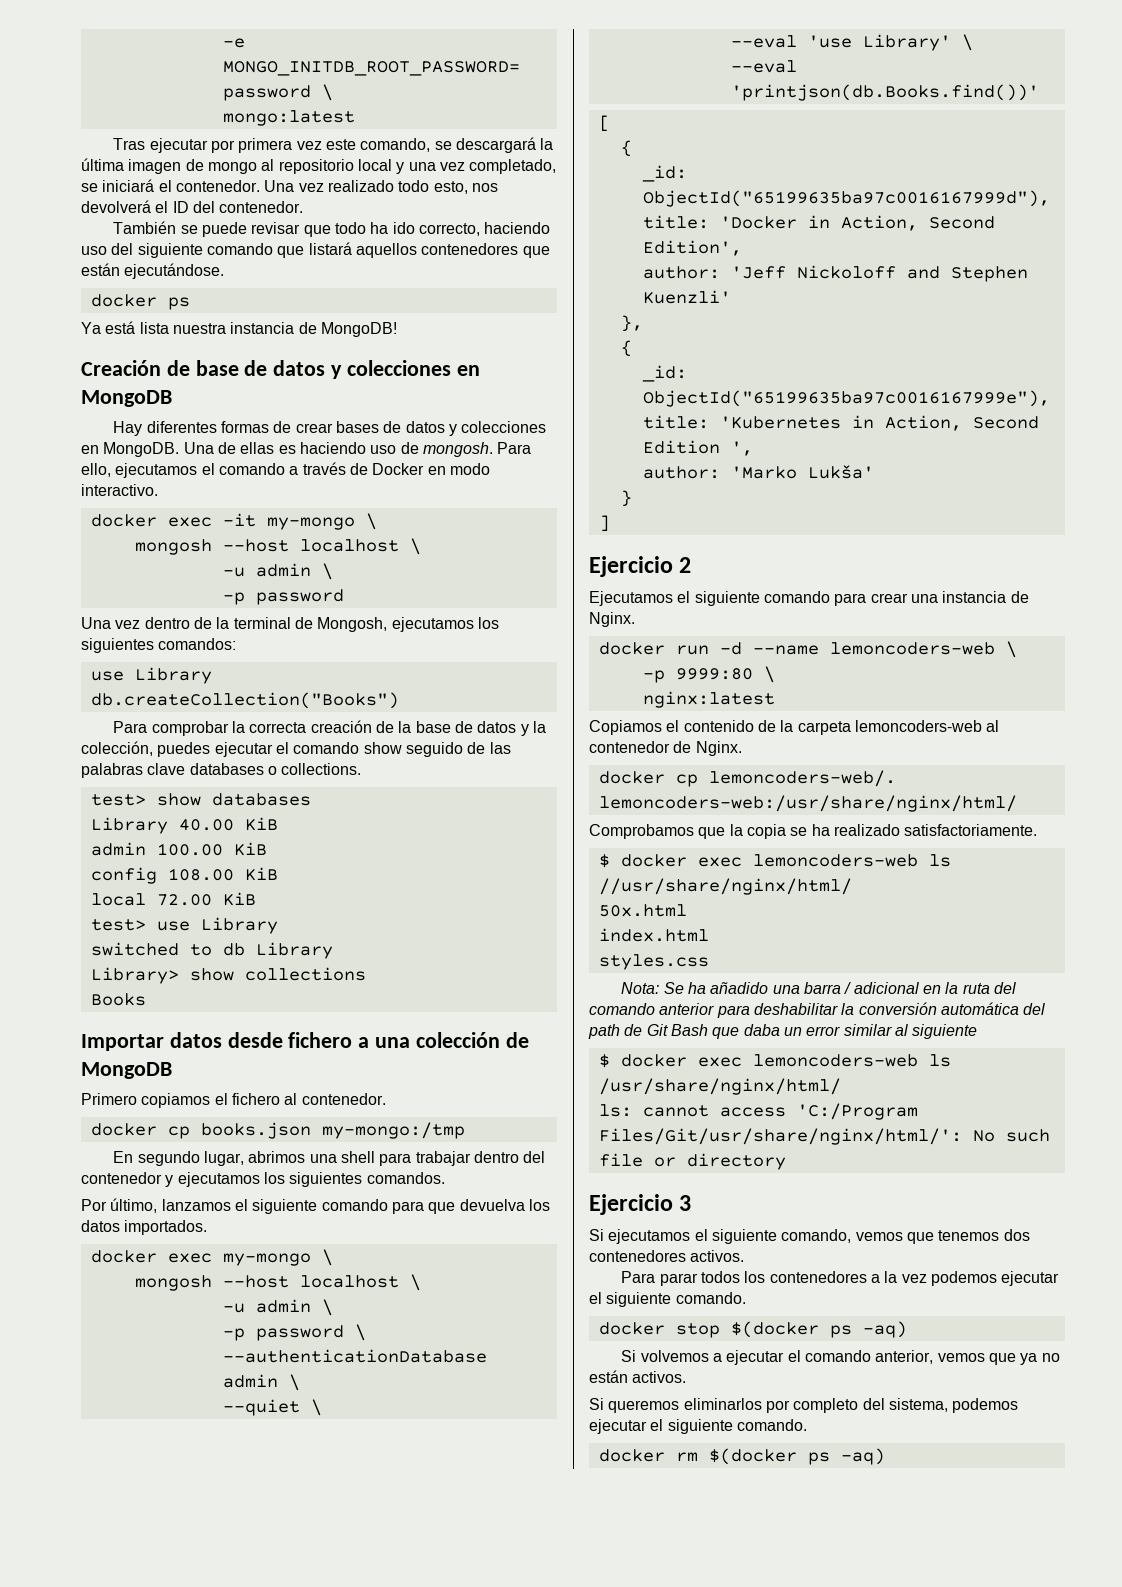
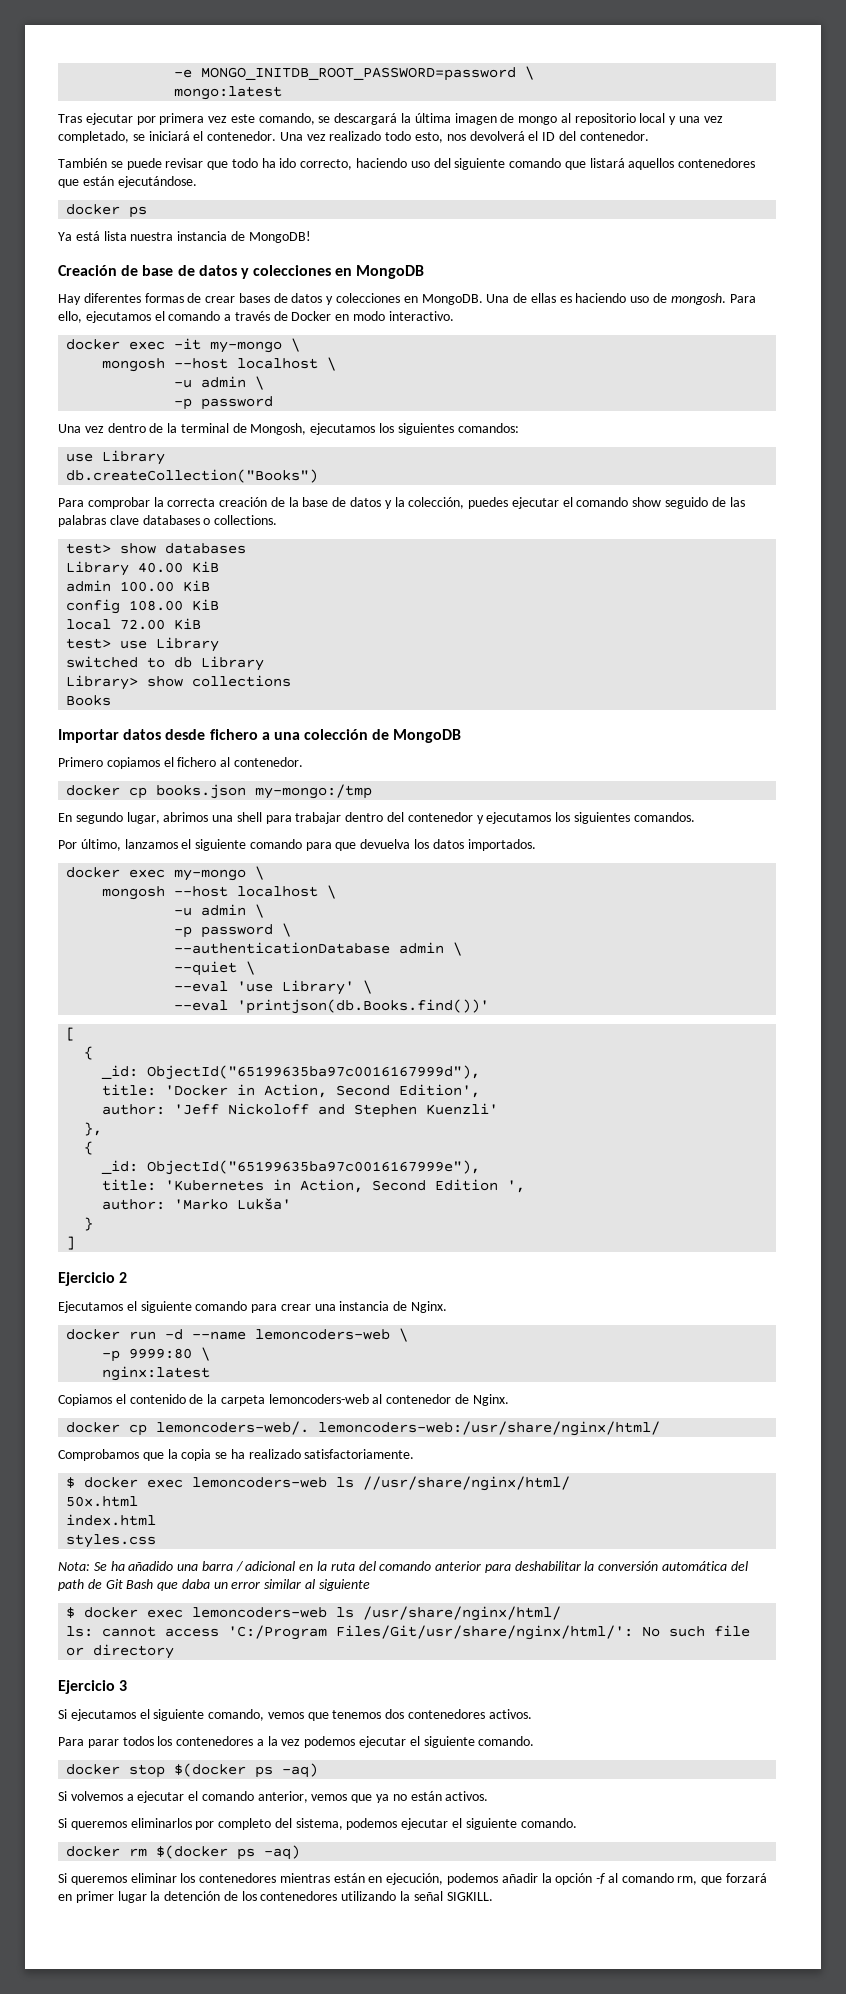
(885, 1456) none -> [58,1873,768,1885] [58,1891,493,1903] // Si queremos eliminar los contenedores mientras están en ejecución, podemos añadir la opción -f al comando rm, que forzará en primer lugar la detención de los contenedores utilizando la señal SIGKILL.

